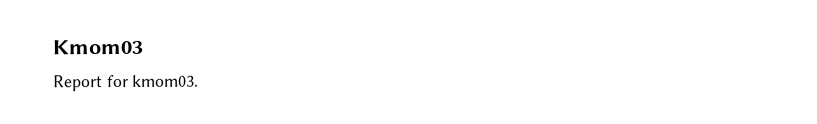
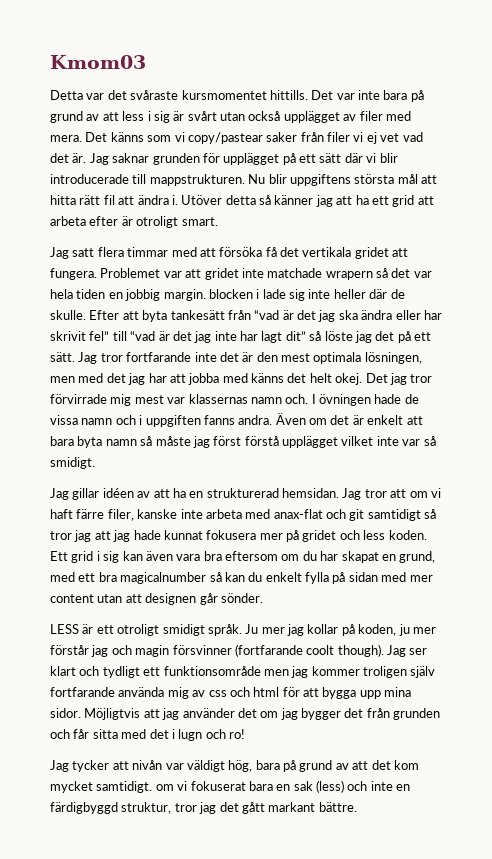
[53,74,200,92] Report for kmom03. -> [50,90,424,102] [50,111,411,123] [50,132,423,144] [50,153,398,165] [50,174,437,186] [50,195,434,207] [50,216,218,228] [50,247,409,259] [50,268,432,280] [50,289,405,301] [50,310,442,322] [50,331,431,343] [50,352,422,364] [50,373,433,385] [50,394,419,406] [50,413,423,427] [50,436,436,448] [50,457,95,469] [50,488,441,500] [50,509,437,521] [50,530,427,542] [50,551,436,563] [50,572,433,584] [50,593,263,605] [50,624,436,636] [50,644,428,657] [50,666,436,678] [50,687,412,699] [50,708,441,720] [50,729,245,741] [50,760,419,772] [50,780,411,793] [50,802,357,814] Detta var det svåraste kursmomentet hittills. Det var inte bara på grund av att less i sig är svårt utan också upplägget av filer med mera. Det känns som vi copy/pastear saker från filer vi ej vet vad det är. Jag saknar grunden för upplägget på ett sätt där vi blir introducerade till mappstrukturen. Nu blir uppgiftens största mål att hitta rätt fil att ändra i. Utöver detta så känner jag att ha ett grid att arbeta efter är otroligt smart. // Jag satt flera timmar med att försöka få det vertikala gridet att fungera. Problemet var att gridet inte matchade wrapern så det var hela tiden en jobbig margin. blocken i lade sig inte heller där de skulle. Efter att byta tankesätt från “vad är det jag ska ändra eller har skrivit fel” till “vad är det jag inte har lagt dit” så löste jag det på ett sätt. Jag tror fortfarande inte det är den mest optimala lösningen, men med det jag har att jobba med känns det helt okej. Det jag tror förvirrade mig mest var klassernas namn och. I övningen hade de vissa namn och i uppgiften fanns andra. Även om det är enkelt att bara byta namn så måste jag först förstå upplägget vilket inte var så smidigt. // Jag gillar idéen av att ha en strukturerad hemsidan. Jag tror att om vi haft färre filer, kanske inte arbeta med anax-flat och git samtidigt så tror jag att jag hade kunnat fokusera mer på gridet och less koden. Ett grid i sig kan även vara bra eftersom om du har skapat en grund, med ett bra magicalnumber så kan du enkelt fylla på sidan med mer content utan att designen går sönder. // LESS är ett otroligt smidigt språk. Ju mer jag kollar på koden, ju mer förstår jag och magin försvinner (fortfarande coolt though). Jag ser klart och tydligt ett funktionsområde men jag kommer troligen själv fortfarande använda mig av css och html för att bygga upp mina sidor. Möjligtvis att jag använder det om jag bygger det från grunden och får sitta med det i lugn och ro! // Jag tycker att nivån var väldigt hög, bara på grund av att det kom mycket samtidigt. om vi fokuserat bara en sak (less) och inte en färdigbyggd struktur, tror jag det gått markant bättre.

